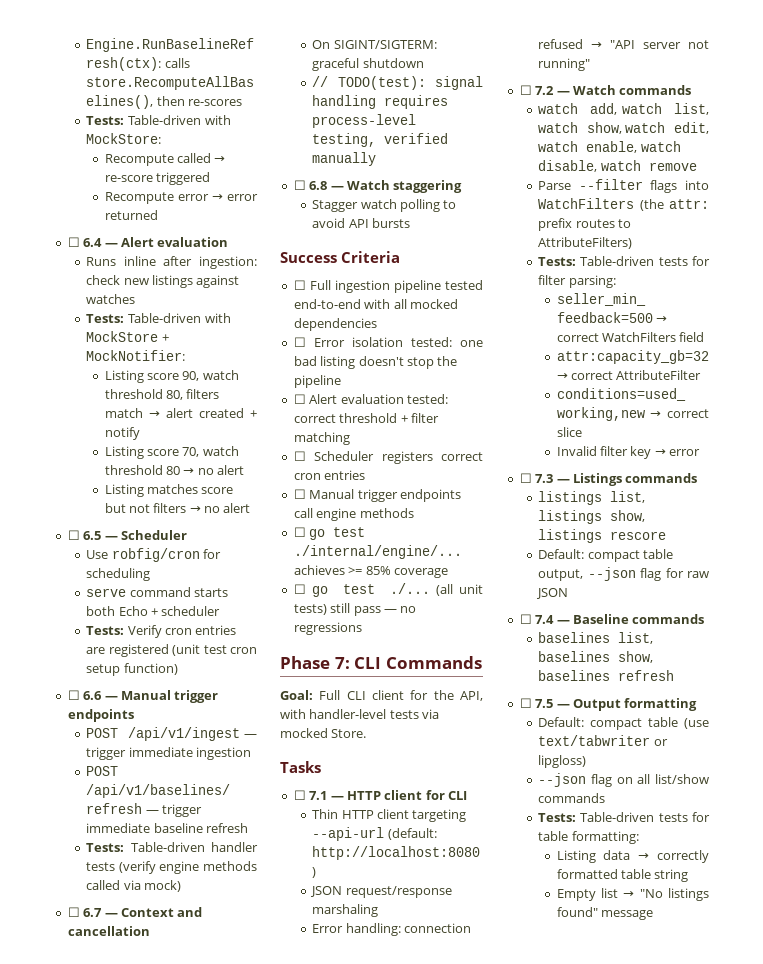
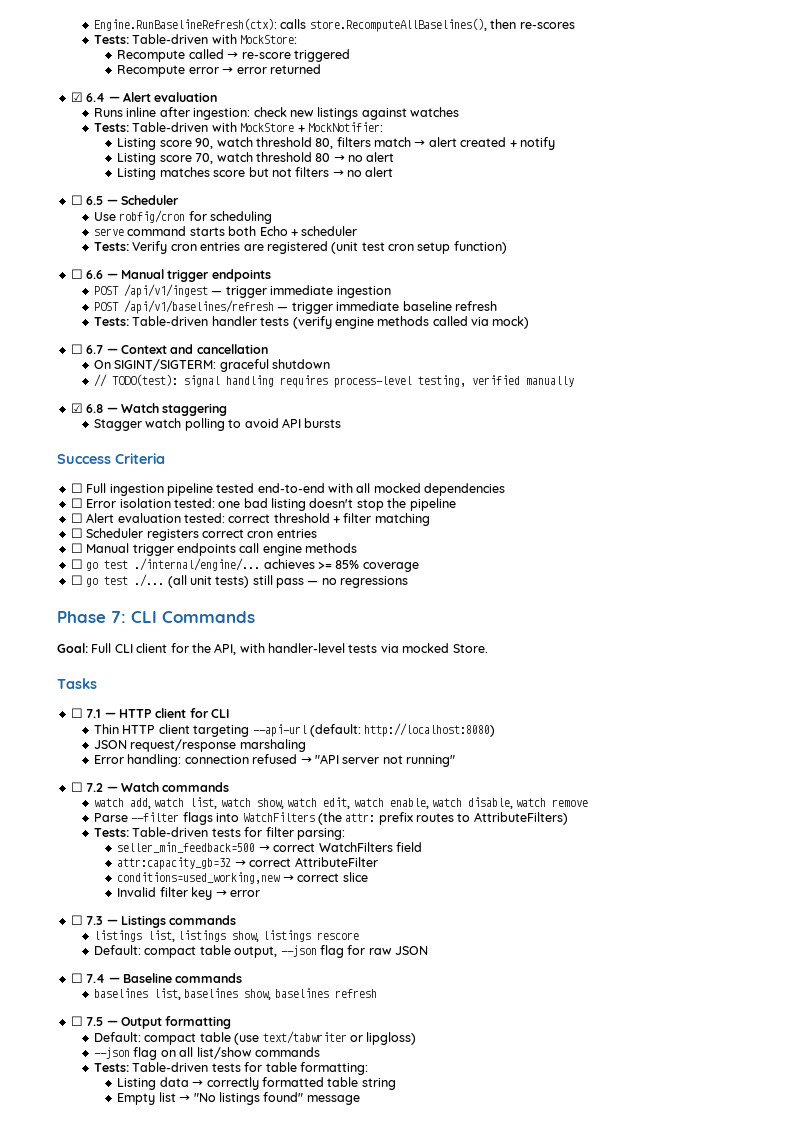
[67,237,80,247] ☐ -> [70,92,83,102] ☑
[293,180,306,190] ☐ -> [70,403,83,413] ☑

